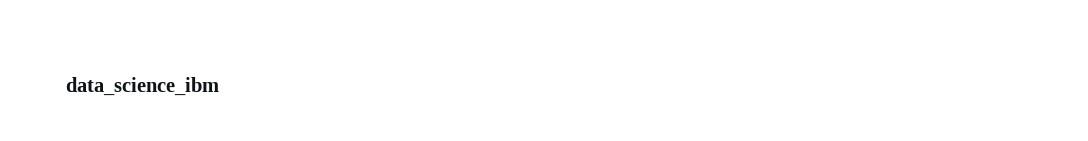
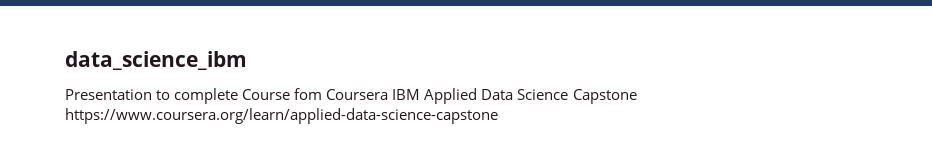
(219, 86) none -> [65,88,637,104] [65,108,498,124] // Presentation to complete Course fom Coursera IBM Applied Data Science Capstone https://www.coursera.org/learn/applied-data-science-capstone

